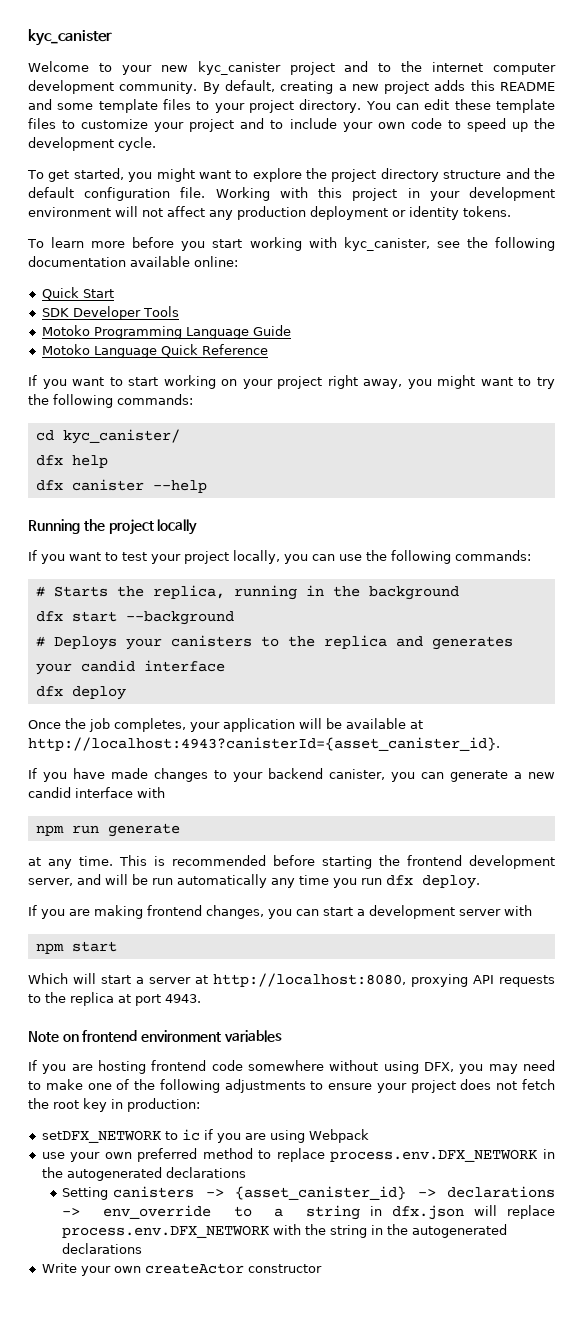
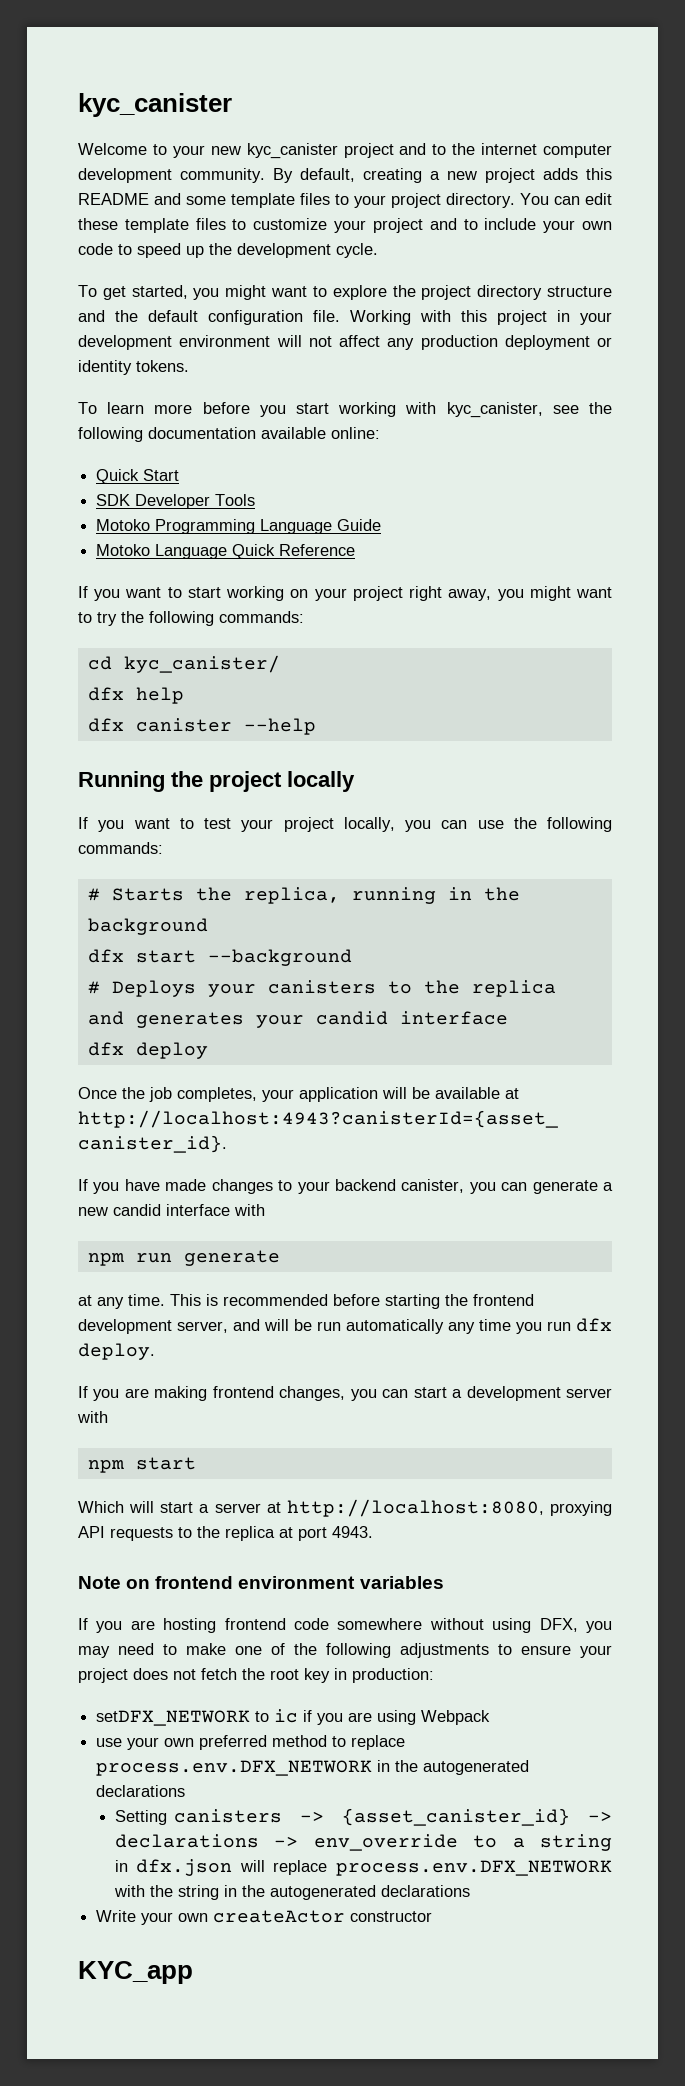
(322, 1268) none -> [78,1961,193,1984] // KYC_app

